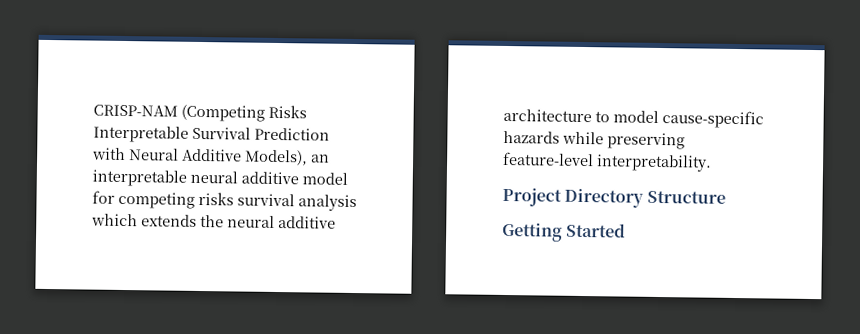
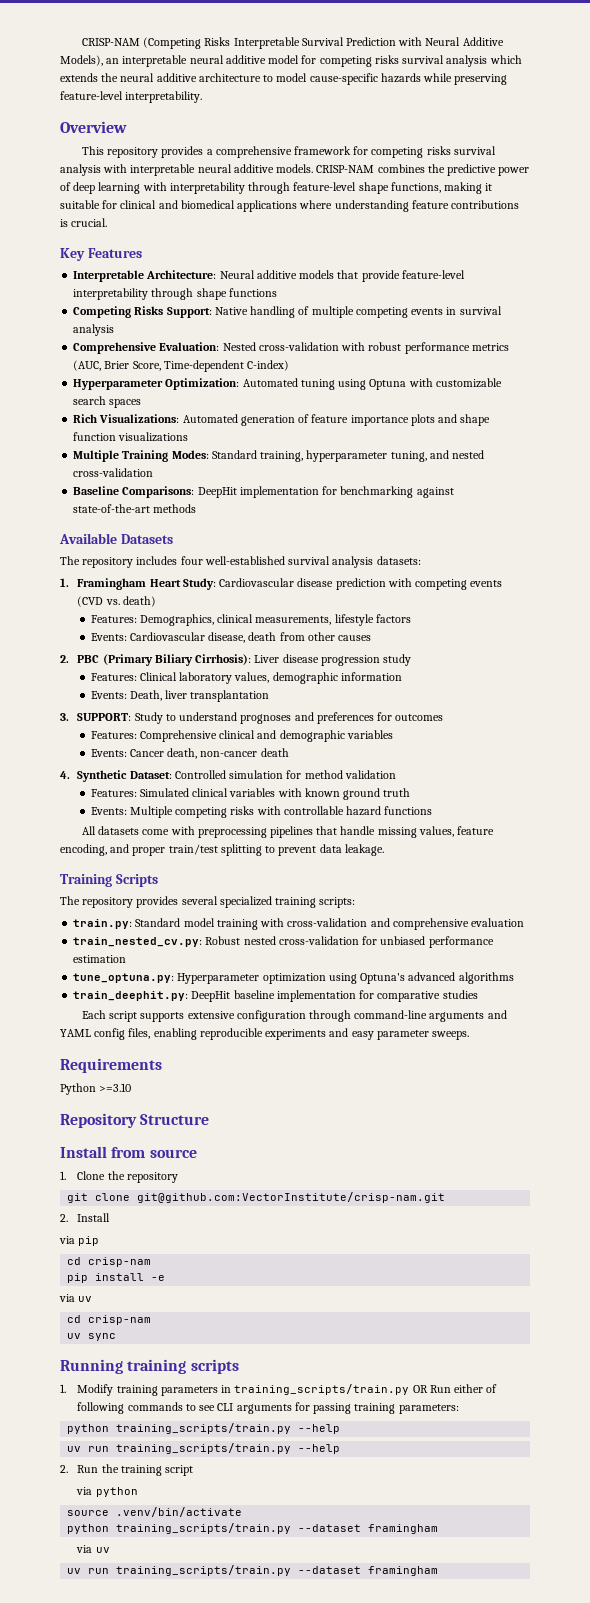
[502,187,726,208] [502,222,627,242] Project Directory Structure // Getting Started -> [60,121,127,133] [81,146,496,158] [60,164,530,176] [60,182,493,194] [60,200,520,212] [60,218,108,227] [60,248,142,261] [73,270,465,282] [73,288,277,300] [73,306,502,318] [73,324,115,336] [73,342,509,354] [73,360,290,372] [73,378,502,390] [73,396,142,408] [73,414,491,426] [73,432,189,442] [73,450,485,462] [73,468,154,477] [73,486,454,498] [73,504,197,513] [59,533,173,544] [60,556,421,568] [60,578,503,590] [77,596,156,607] [90,614,411,626] [90,632,371,643] [60,654,412,666] [90,672,402,684] [90,690,270,702] [60,712,444,724] [90,730,393,742] [90,748,289,759] [60,770,396,782] [90,788,411,800] [90,806,433,818] [81,826,495,838] [60,844,384,856] [60,874,158,887] [60,896,356,908] [73,918,525,930] [73,936,494,948] [73,955,127,963] [73,972,514,984] [73,990,478,1002] [81,1010,507,1022] [60,1028,470,1040] [60,1058,162,1073] [60,1083,132,1095] [60,1113,210,1128] [60,1146,197,1158] [60,1171,178,1183] [67,1192,446,1203] [60,1213,111,1222] [59,1236,100,1246] [67,1257,152,1267] [67,1273,166,1283] [59,1294,93,1302] [67,1315,152,1325] [67,1333,117,1341] [60,1359,239,1374] [60,1384,498,1396] [77,1402,459,1414] [67,1423,341,1434] [67,1443,341,1454] [60,1464,194,1476] [76,1487,138,1497] [67,1507,243,1517] [67,1523,439,1534] [76,1545,110,1553] [67,1565,439,1576] Overview // This repository provides a comprehensive framework for competing risks survival analysis with interpretable neural additive models. CRISP-NAM combines the predictive power of deep learning with interpretability through feature-level shape functions, making it suitable for clinical and biomedical applications where understanding feature contributions is crucial. // Key Features // Interpretable Architecture: Neural additive models that provide feature-level interpretability through shape functions // Competing Risks Support: Native handling of multiple competing events in survival analysis // Comprehensive Evaluation: Nested cross-validation with robust performance metrics (AUC, Brier Score, Time-dependent C-index) // Hyperparameter Optimization: Automated tuning using Optuna with customizable search spaces // Rich Visualizations: Automated generation of feature importance plots and shape function visualizations // Multiple Training Modes: Standard training, hyperparameter tuning, and nested cross-validation // Baseline Comparisons: DeepHit implementation for benchmarking against state-of-the-art methods // Available Datasets // The repository includes four well-established survival analysis datasets: // 1. Framingham Heart Study: Cardiovascular disease prediction with competing events (CVD vs. death) // Features: Demographics, clinical measurements, lifestyle factors // Events: Cardiovascular disease, death from other causes // 2. PBC (Primary Biliary Cirrhosis): Liver disease progression study // Features: Clinical laboratory values, demographic information // Events: Death, liver transplantation // 3. SUPPORT: Study to understand prognoses and preferences for outcomes // Features: Comprehensive clinical and demographic variables // Events: Cancer death, non-cancer death // 4. Synthetic Dataset: Controlled simulation for method validation // Features: Simulated clinical variables with known ground truth // Events: Multiple competing risks with controllable hazard functions // All datasets come with preprocessing pipelines that handle missing values, feature encoding, and proper train/test splitting to prevent data leakage. // Training Scripts // The repository provides several specialized training scripts: // train.py: Standard model training with cross-validation and comprehensive evaluation // train_nested_cv.py: Robust nested cross-validation for unbiased performance estimation // tune_optuna.py: Hyperparameter optimization using Optuna's advanced algorithms // train_deephit.py: DeepHit baseline implementation for comparative studies // Each script supports extensive configuration through command-line arguments and YAML config files, enabling reproducible experiments and easy parameter sweeps. // Requirements // Python >=3.10 // Repository Structure // Install from source // 1. Clone the repository // git clone git@github.com:VectorInstitute/crisp-nam.git // 2. Install // via pip // cd crisp-nam // pip install -e // via uv // cd crisp-nam // uv sync // Running training scripts // 1. Modify training parameters in training_scripts/train.py OR Run either of following commands to see CLI arguments for passing training parameters: // python training_scripts/train.py --help // uv run training_scripts/train.py --help // 2. Run the training script // via python // source .venv/bin/activate // python training_scripts/train.py --dataset framingham // via uv // uv run training_scripts/train.py --dataset framingham

